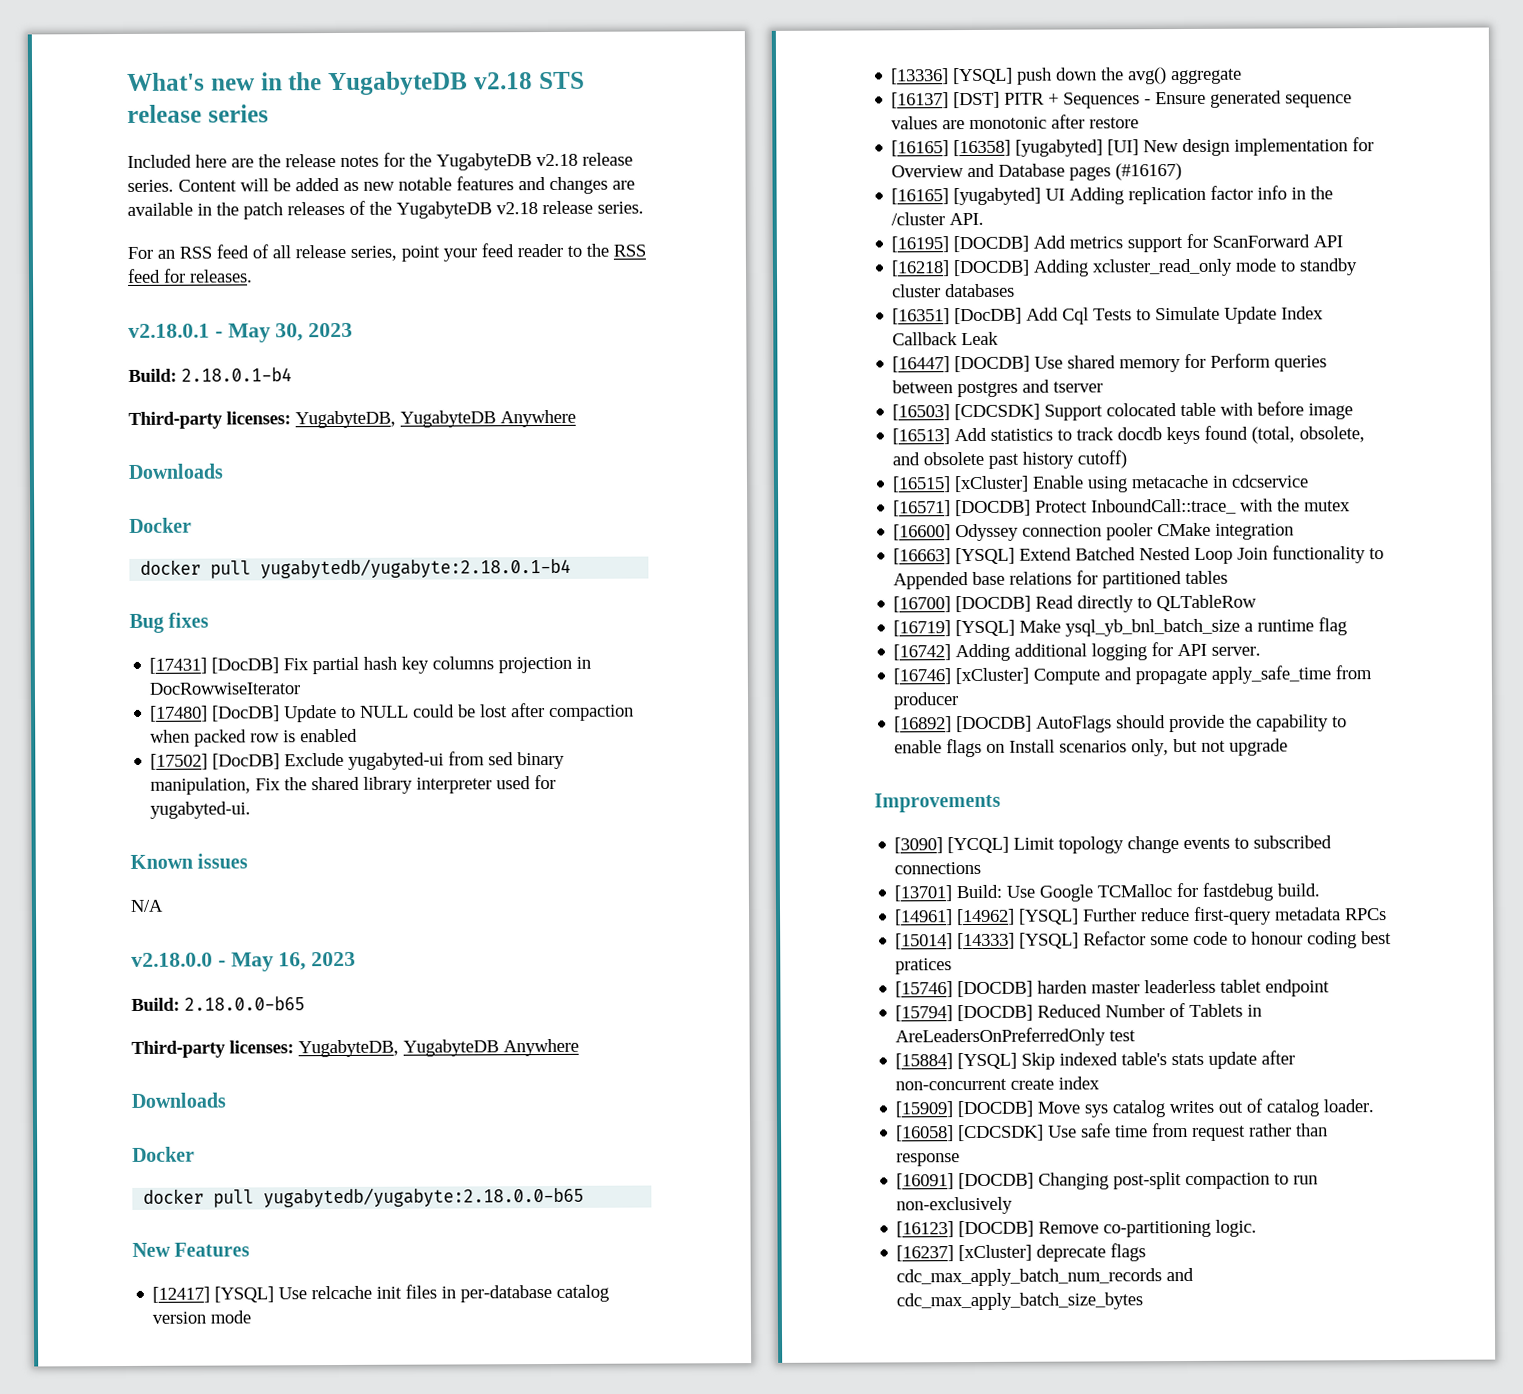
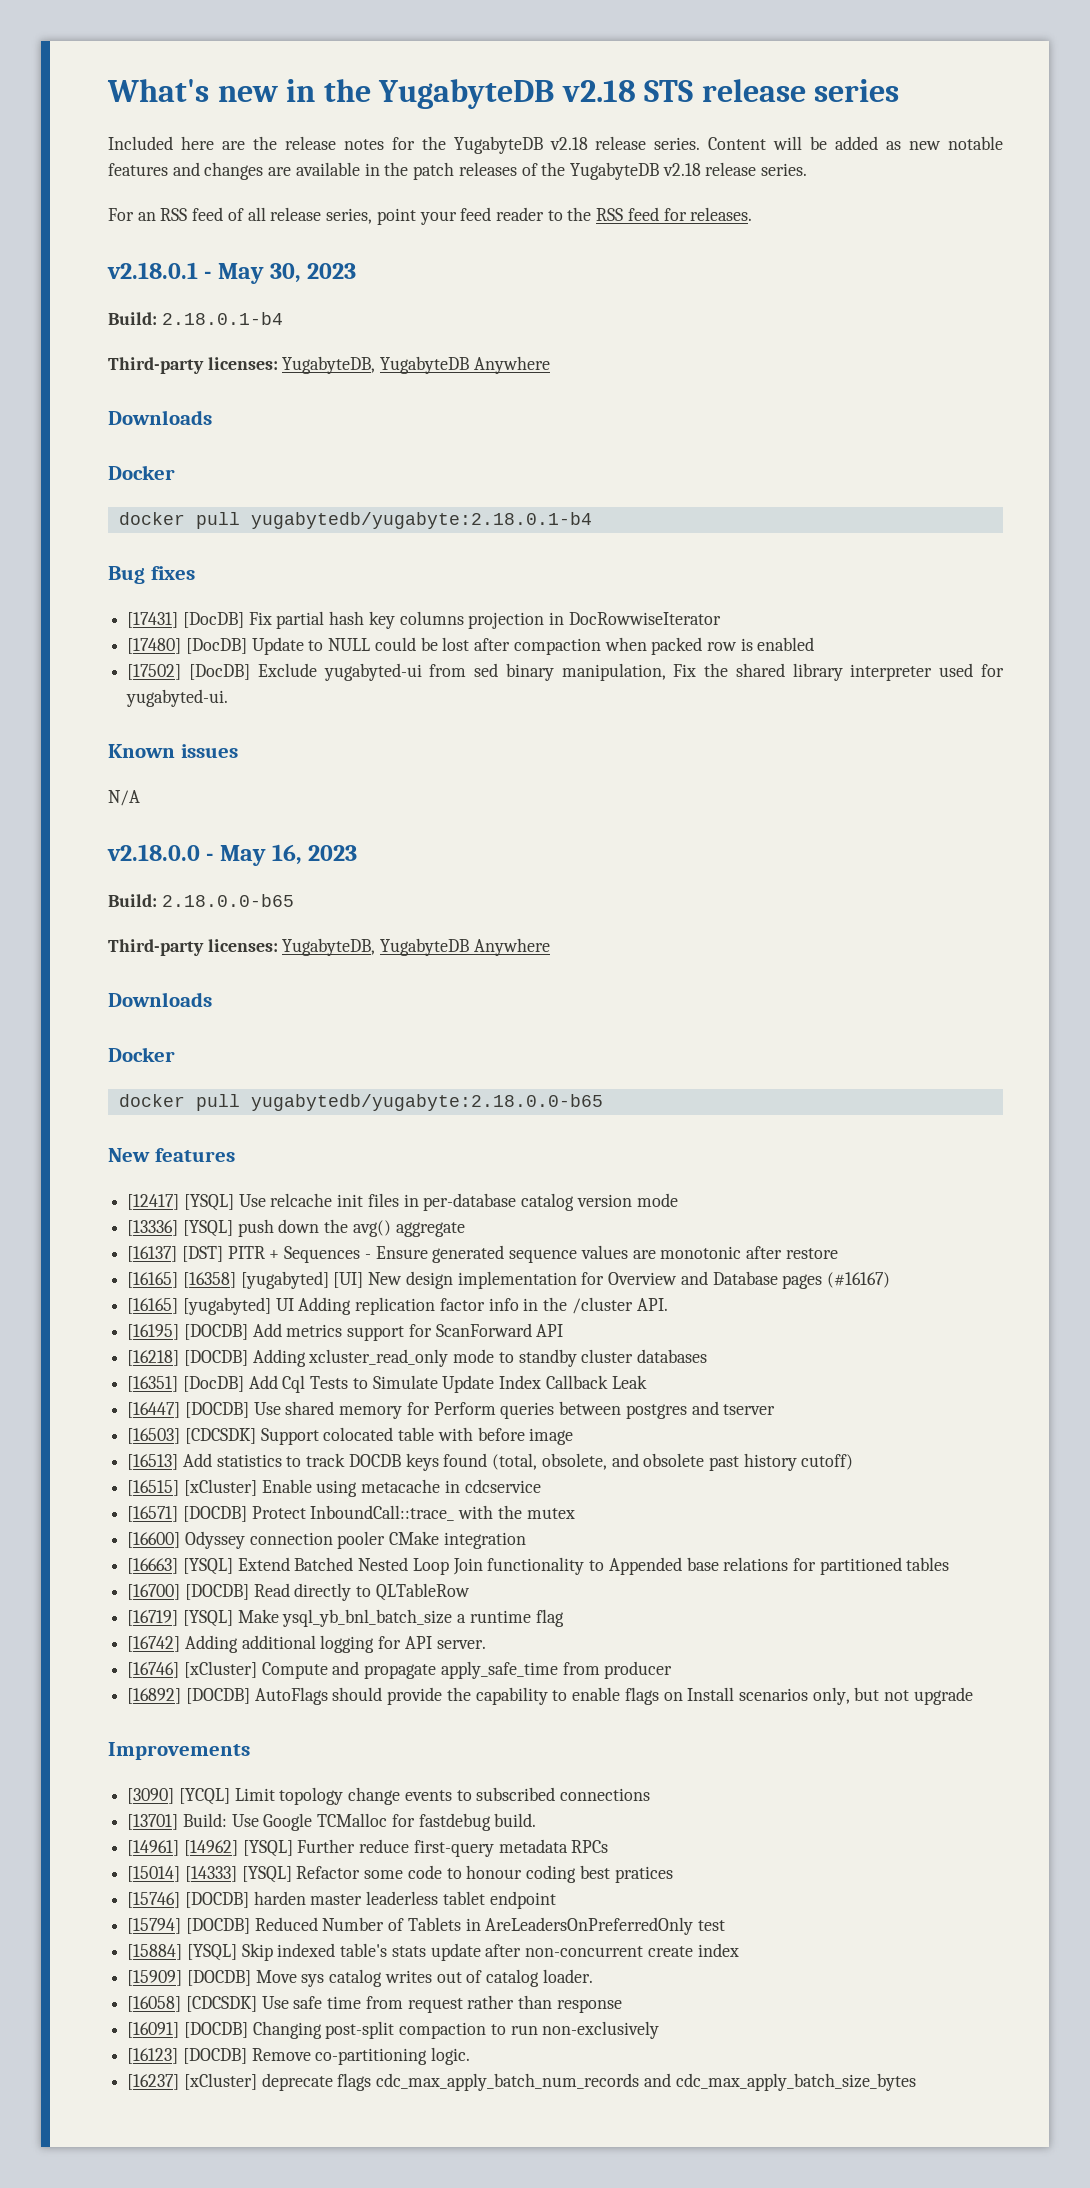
[174,1242,251,1257] Features -> [154,1148,235,1162] features
[1117,427,1163,441] docdb -> [348,1454,401,1467] DOCDB

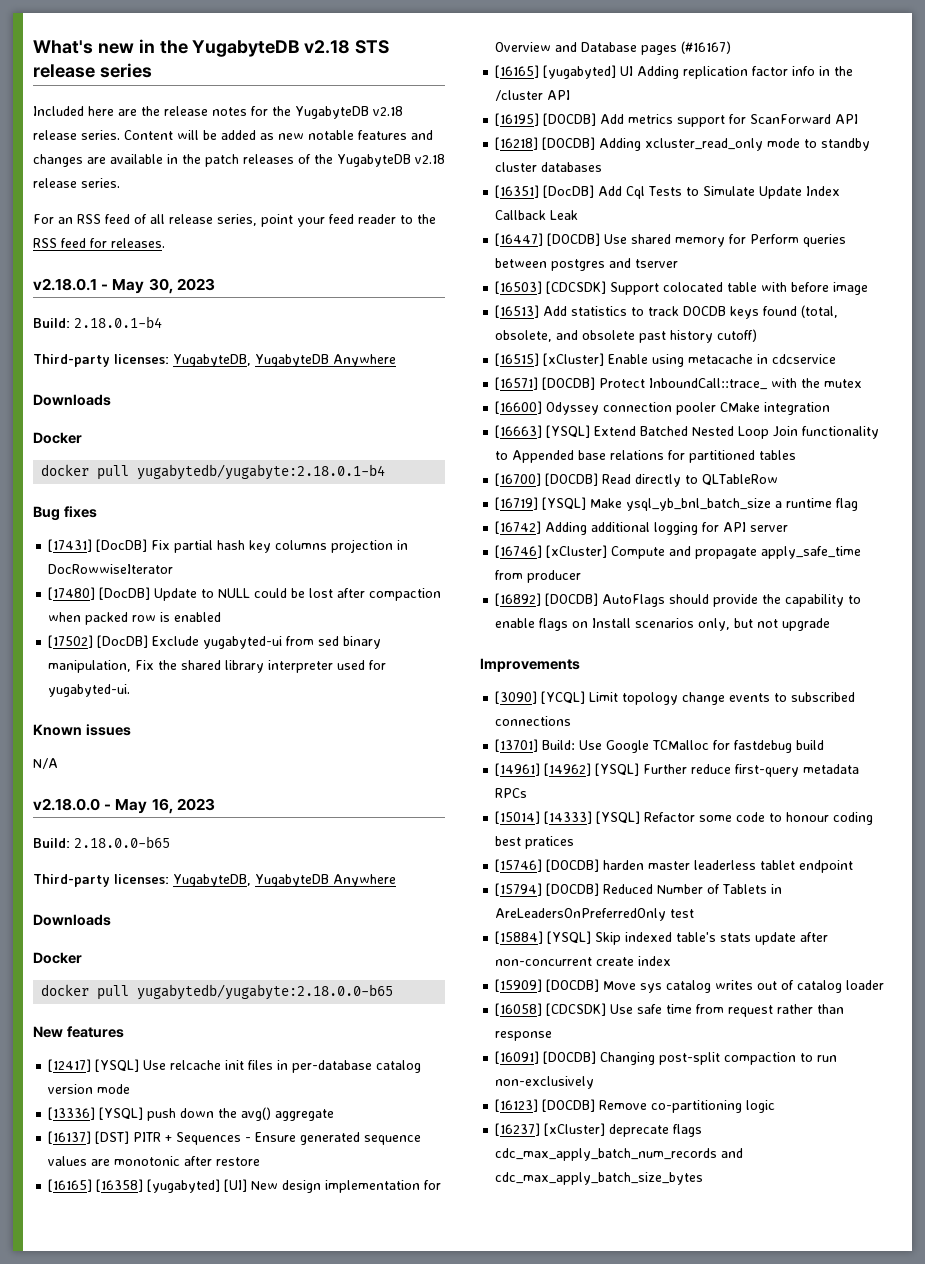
[636,1298,668,1311] API. -> [547,90,571,100] API
[436,1640,486,1649] server. -> [750,525,789,532] server
[494,1813,537,1827] build. -> [796,740,825,750] build
[542,1969,593,1983] loader. -> [846,980,885,990] loader
[431,2047,471,2065] logic. -> [746,1100,776,1113] logic

